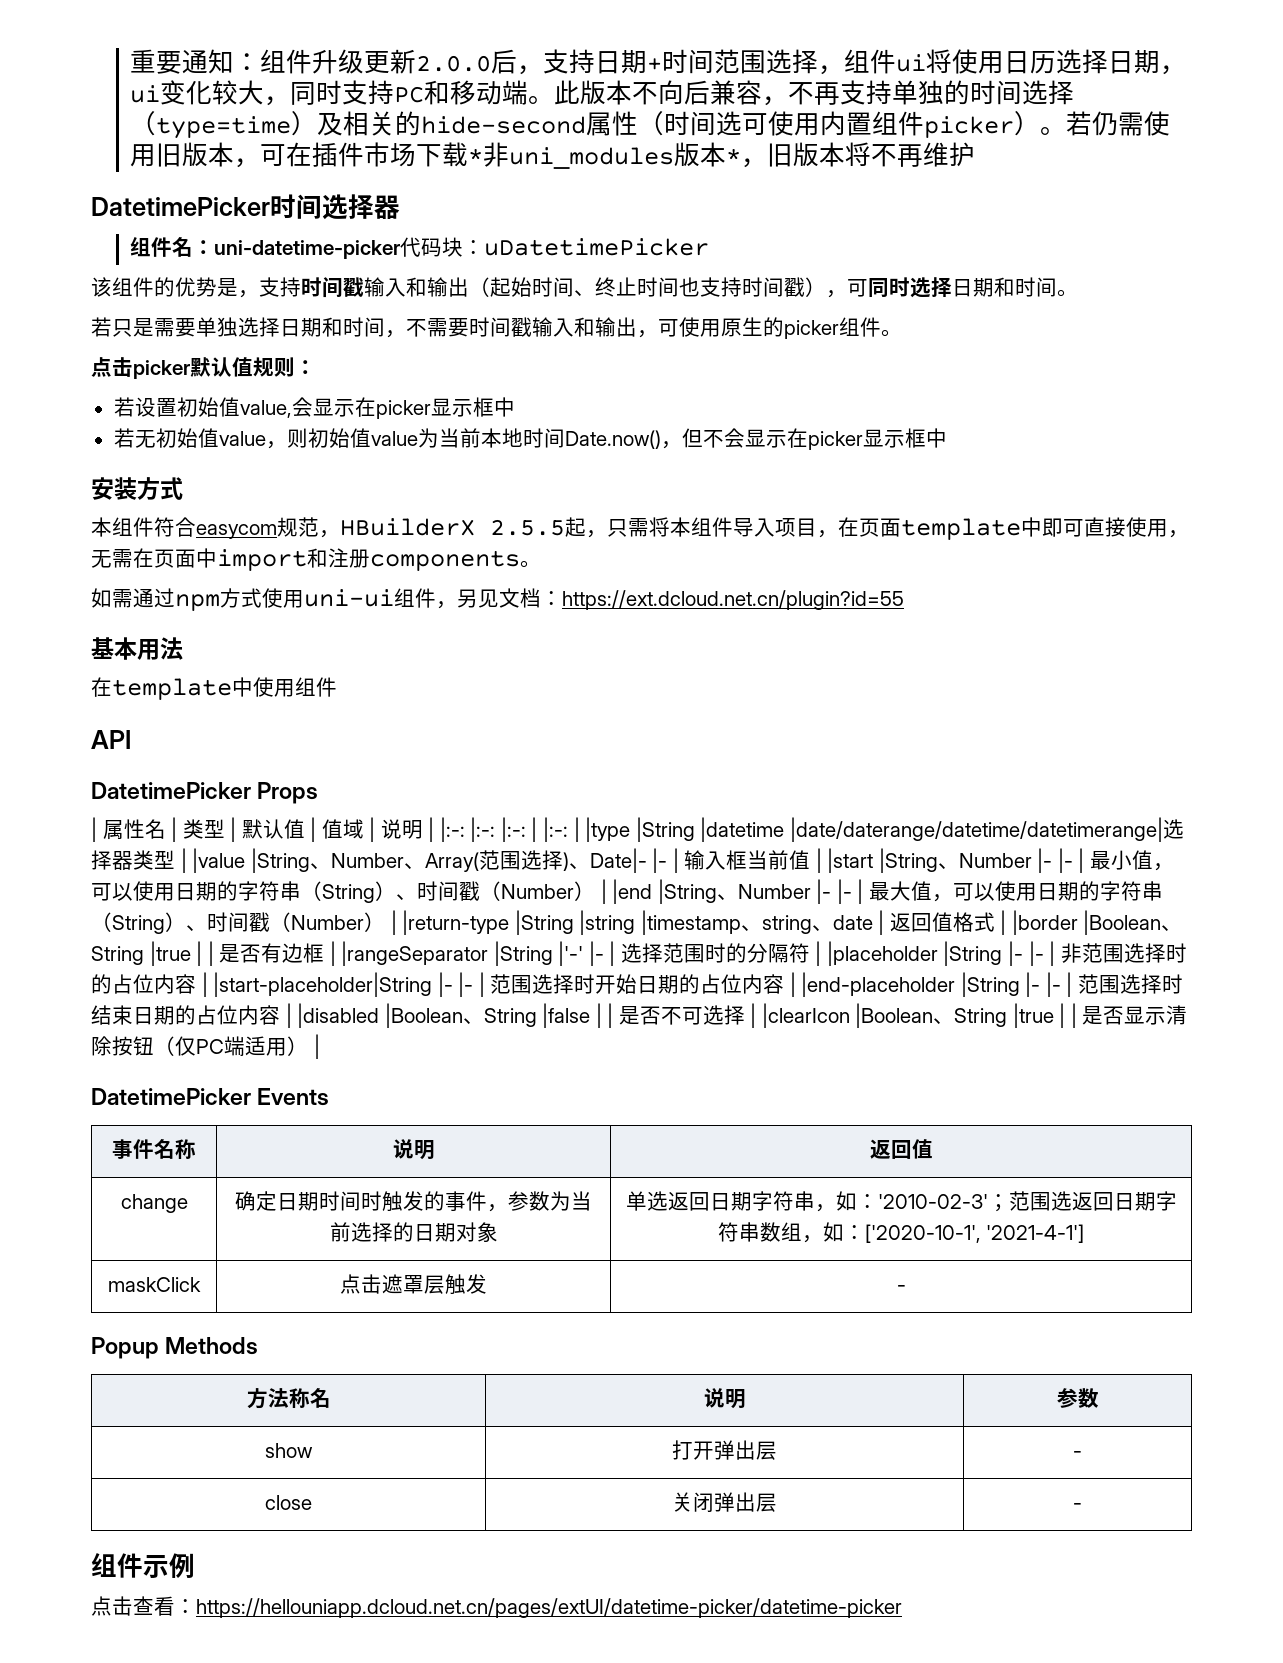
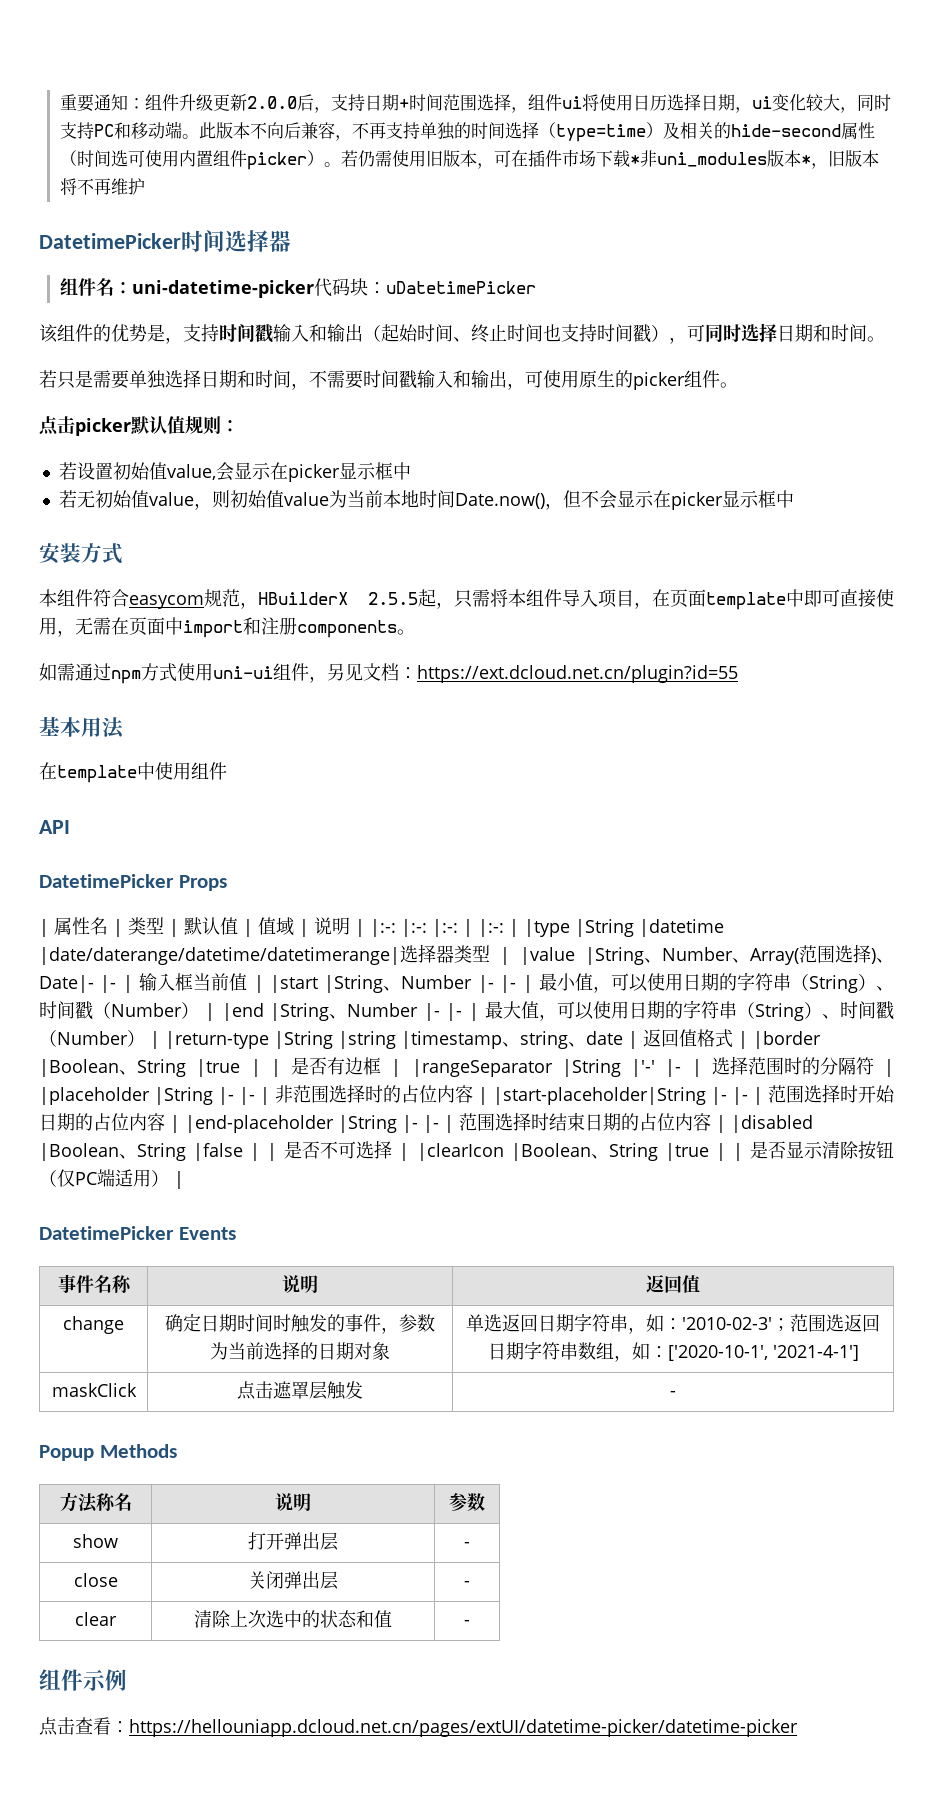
(1082, 1506) none -> [75,1612,117,1626] [194,1610,392,1628] [464,1620,470,1626] // clear | 清除上次选中的状态和值 | -

